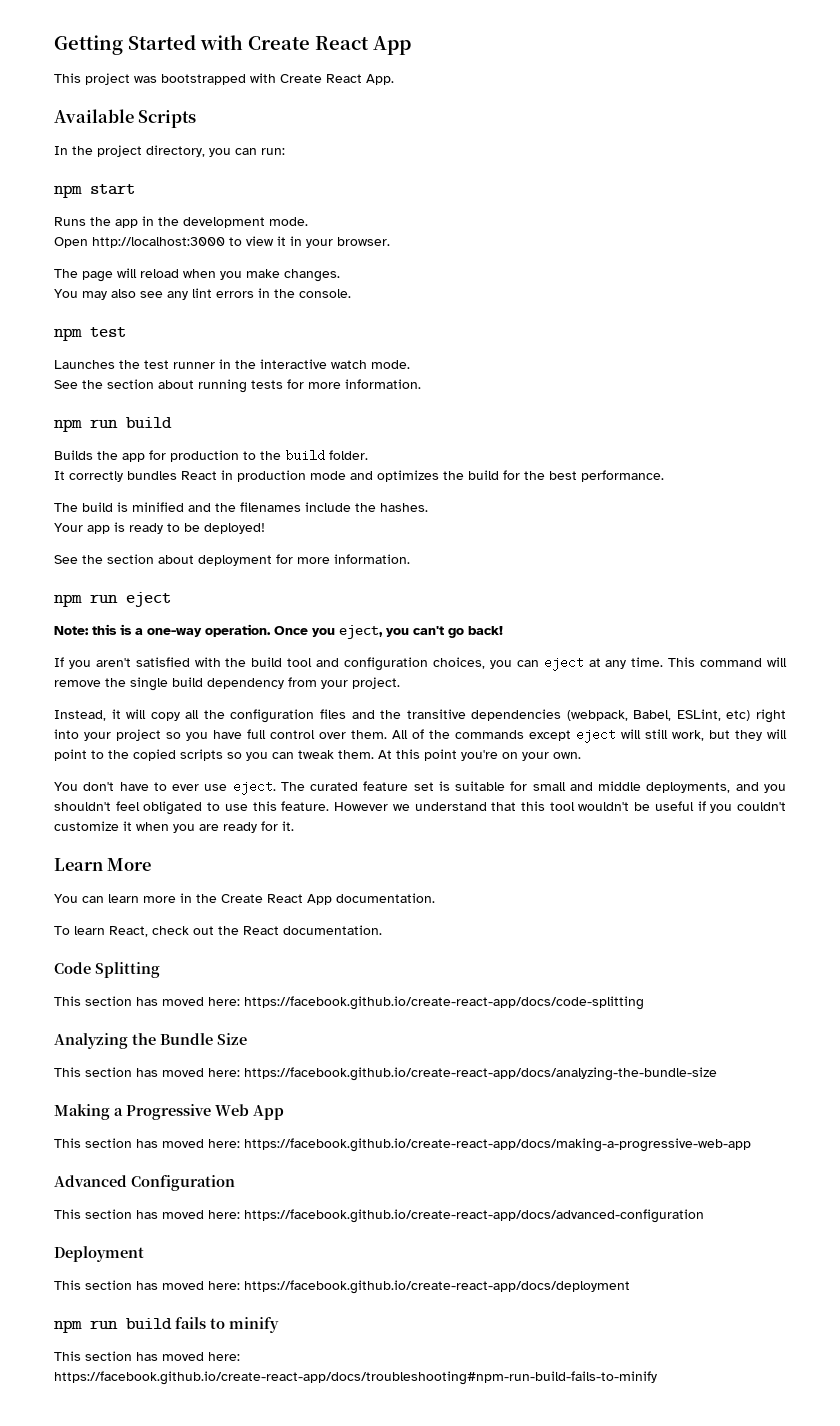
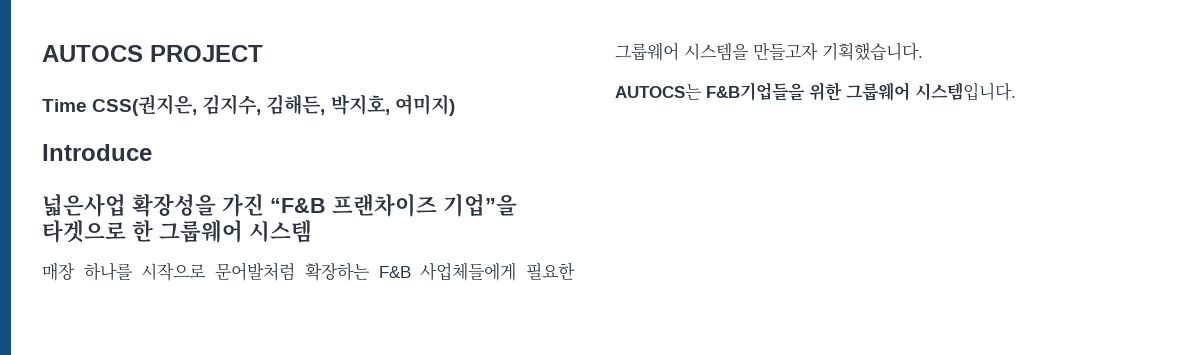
[54,35,411,55] [54,73,394,85] [54,109,197,128] [54,145,285,157] [54,184,135,198] [54,216,308,228] [54,236,390,248] [54,268,340,282] [54,288,351,300] [54,327,126,341] [54,359,410,369] [54,379,421,393] [54,417,172,432] [54,449,368,462] [54,470,664,482] [54,502,428,512] [54,522,265,534] [54,554,410,566] [54,592,171,607] [54,624,503,639] [54,656,788,671] [54,677,400,691] [54,709,786,723] [54,728,787,743] [54,749,581,761] [54,780,786,795] [54,801,786,815] [54,821,294,833] [54,858,152,871] [54,893,435,905] [54,925,382,937] [54,962,160,978] [54,996,644,1010] [54,1033,247,1049] [54,1067,717,1081] [54,1104,284,1120] [54,1138,751,1152] [54,1175,235,1191] [54,1209,704,1223] [54,1246,144,1262] [54,1280,630,1294] [54,1317,279,1333] [54,1351,240,1361] [54,1371,657,1385] Getting Started with Create React App // This project was bootstrapped with Create React App. // Available Scripts // In the project directory, you can run: // npm start // Runs the app in the development mode. // Open http://localhost:3000 to view it in your browser. // The page will reload when you make changes. // You may also see any lint errors in the console. // npm test // Launches the test runner in the interactive watch mode. // See the section about running tests for more information. // npm run build // Builds the app for production to the build folder. // It correctly bundles React in production mode and optimizes the build for the best performance. // The build is minified and the filenames include the hashes. // Your app is ready to be deployed! // See the section about deployment for more information. // npm run eject // Note: this is a one-way operation. Once you eject, you can't go back! // If you aren't satisfied with the build tool and configuration choices, you can eject at any time. This command will remove the single build dependency from your project. // Instead, it will copy all the configuration files and the transitive dependencies (webpack, Babel, ESLint, etc) right into your project so you have full control over them. All of the commands except eject will still work, but they will point to the copied scripts so you can tweak them. At this point you're on your own. // You don't have to ever use eject. The curated feature set is suitable for small and middle deployments, and you shouldn't feel obligated to use this feature. However we understand that this tool wouldn't be useful if you couldn't customize it when you are ready for it. // Learn More // You can learn more in the Create React App documentation. // To learn React, check out the React documentation. // Code Splitting // This section has moved here: https://facebook.github.io/create-react-app/docs/code-splitting // Analyzing the Bundle Size // This section has moved here: https://facebook.github.io/create-react-app/docs/analyzing-the-bundle-size // Making a Progressive Web App // This section has moved here: https://facebook.github.io/create-react-app/docs/making-a-progressive-web-app // Advanced Configuration // This section has moved here: https://facebook.github.io/create-react-app/docs/advanced-configuration // Deployment // This section has moved here: https://facebook.github.io/create-react-app/docs/deployment // npm run build fails to minify // This section has moved here: https://facebook.github.io/create-react-app/docs/troubleshooting#npm-run-build-fails-to-minify -> [42,45,263,62] [42,94,455,116] [42,144,152,161] [42,193,517,217] [42,220,312,243] [42,262,575,281] [615,42,923,61] [615,82,1016,101] AUTOCS PROJECT // Time CSS(권지은, 김지수, 김해든, 박지호, 여미지) // Introduce // 넓은사업 확장성을 가진 “F&B 프랜차이즈 기업”을 타겟으로 한 그룹웨어 시스템 // 매장 하나를 시작으로 문어발처럼 확장하는 F&B 사업체들에게 필요한 그룹웨어 시스템을 만들고자 기획했습니다. // AUTOCS는 F&B기업들을 위한 그룹웨어 시스템입니다.

